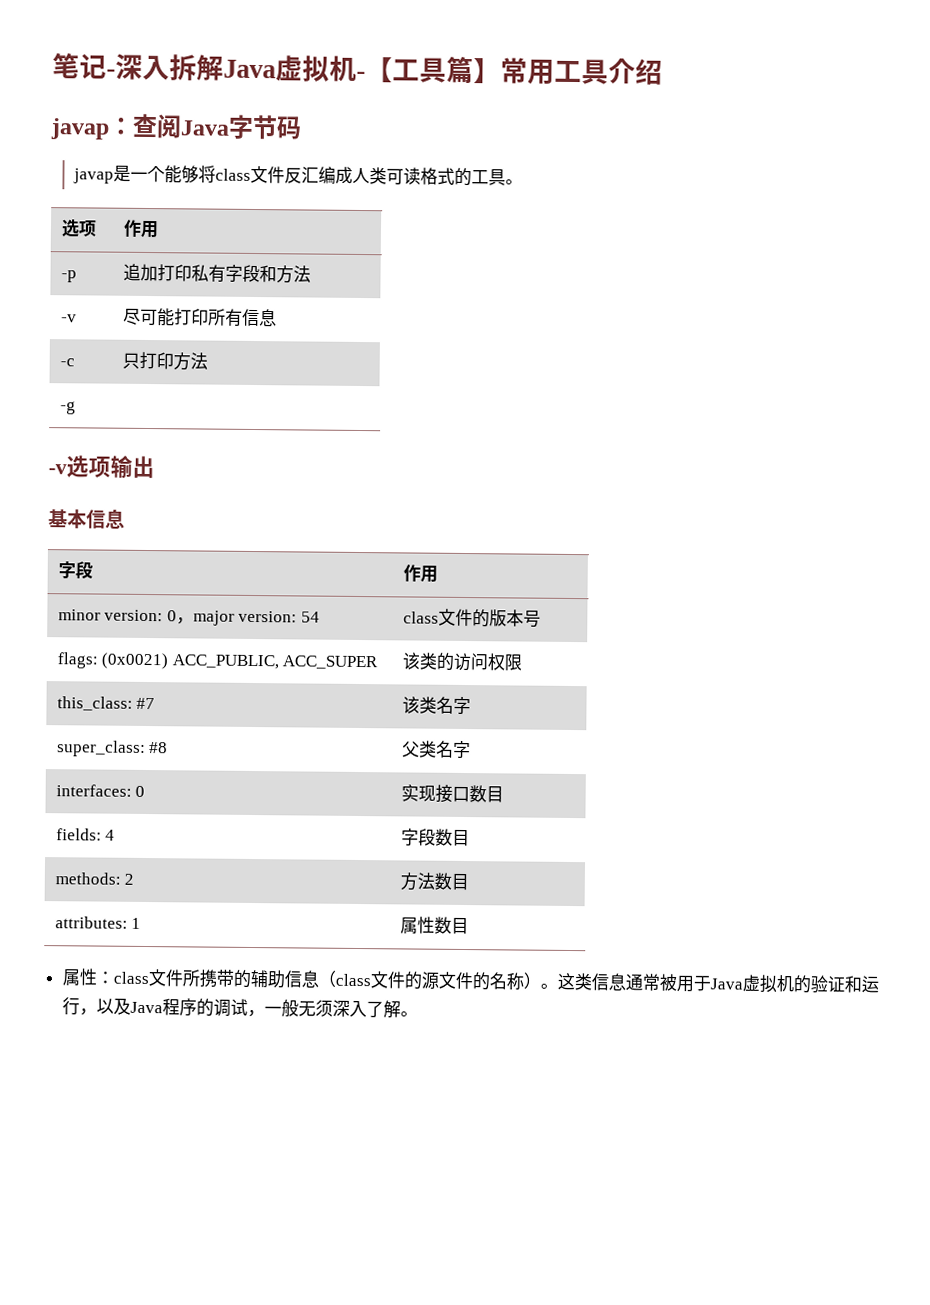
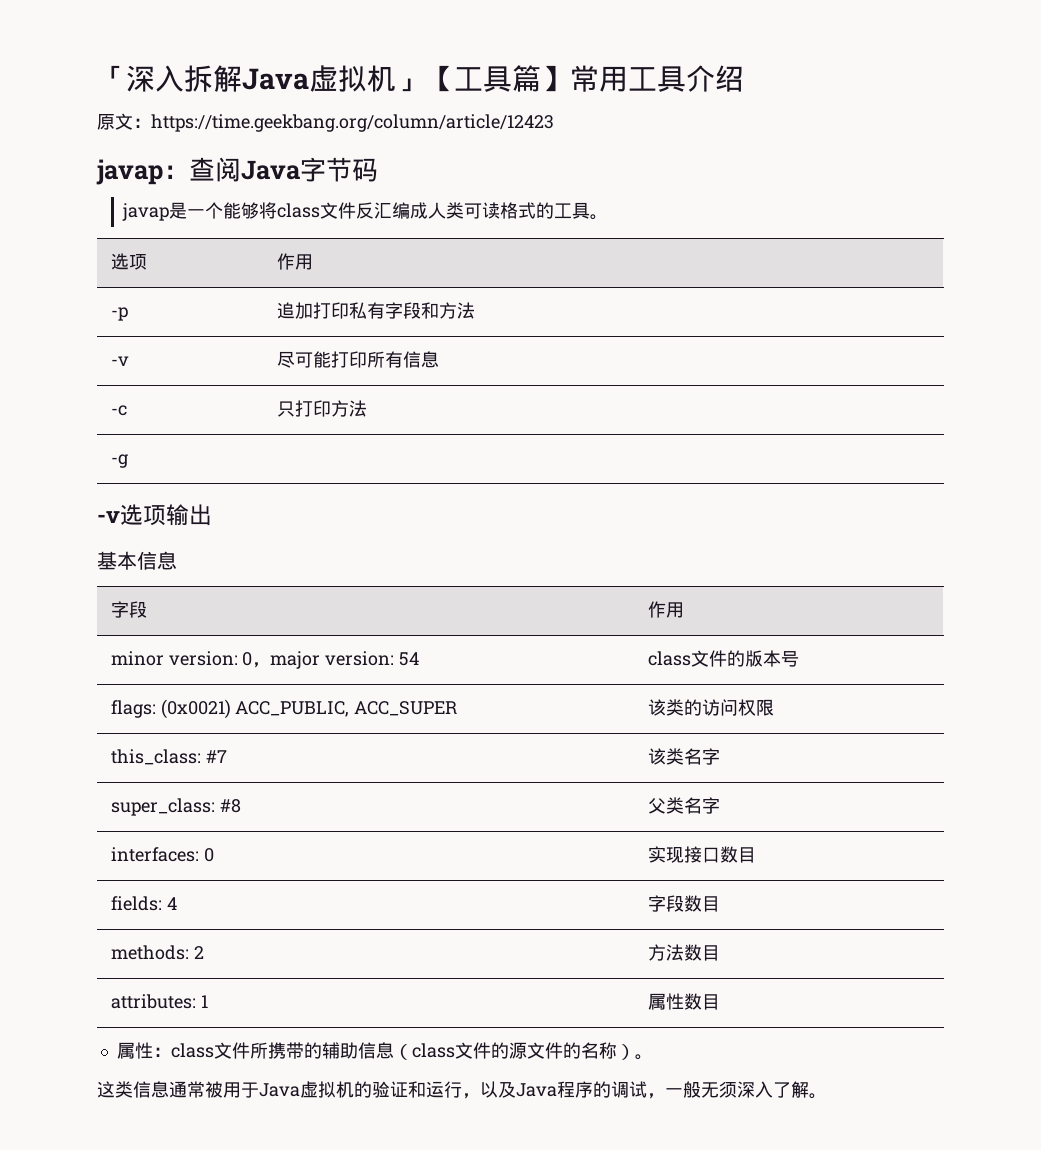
[52,53,116,80] 笔记- -> [97,65,126,89] 「
[356,70,366,80] - -> [396,78,425,92] 」
(663, 71) none -> [97,113,554,132] // 原文：https://time.geekbang.org/column/article/12423
(558, 986) none -> (653, 1057) //

